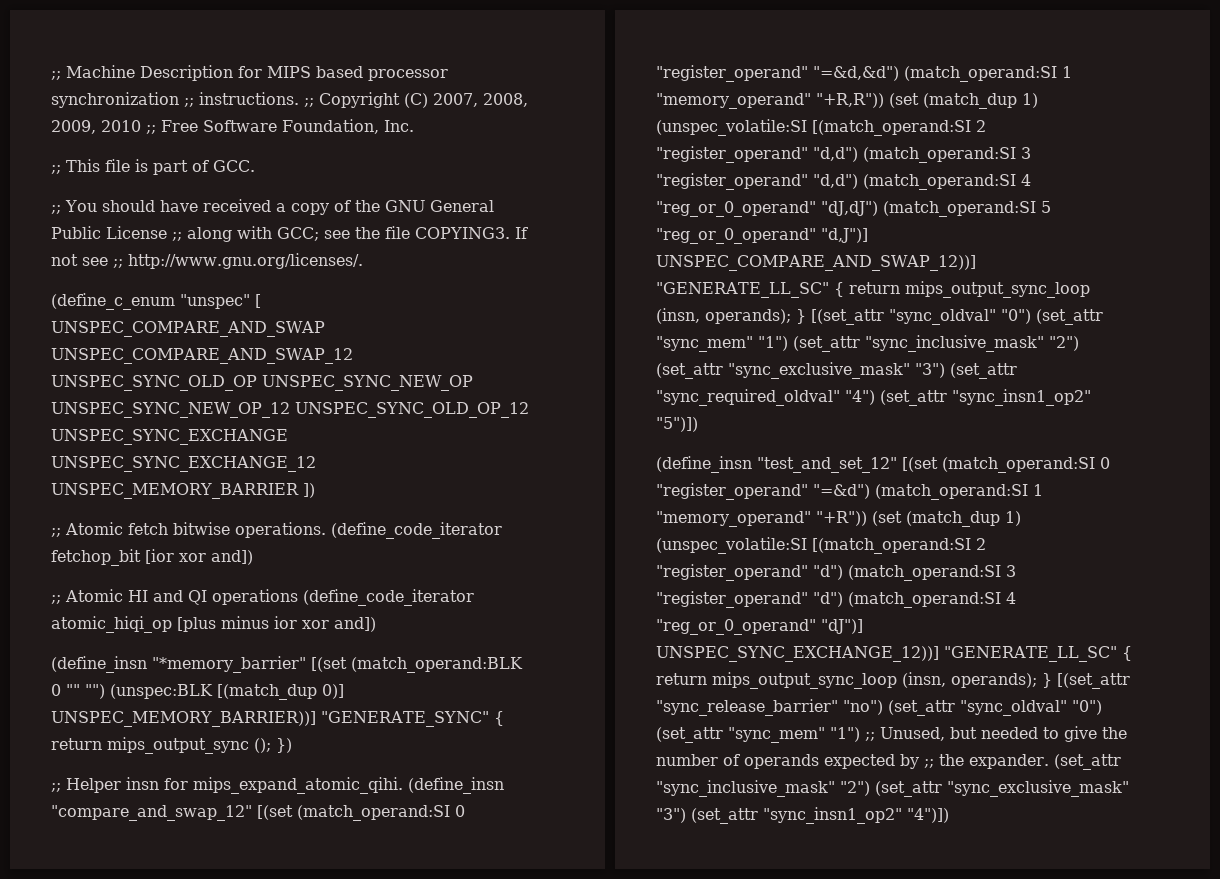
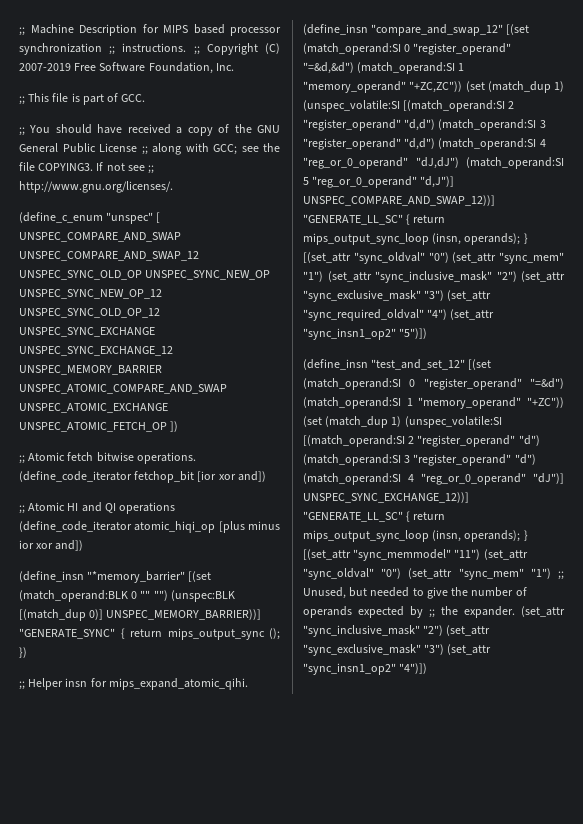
[433,93,528,107] [51,120,156,134] 2007, 2008, 2009, 2010 ;; -> [19,63,71,71] 2007-2019
(299, 491) none -> [19,384,227,394] [19,403,168,413] [19,422,167,432] UNSPEC_ATOMIC_COMPARE_AND_SWAP UNSPEC_ATOMIC_EXCHANGE UNSPEC_ATOMIC_FETCH_OP
[816,93,884,108] "+R,R")) -> [409,81,463,93] "+ZC,ZC"))
[816,511,867,526] "+R")) -> [527,397,564,408] "+ZC"))
[656,699,883,716] "sync_release_barrier" "no") -> [353,549,481,561] "sync_memmodel" "11")

